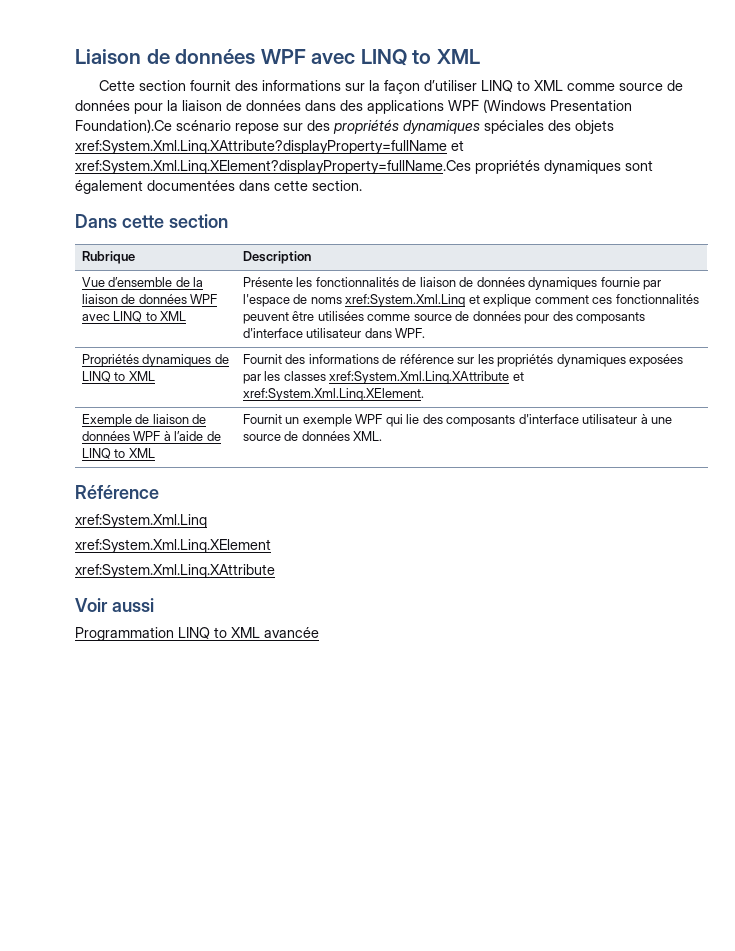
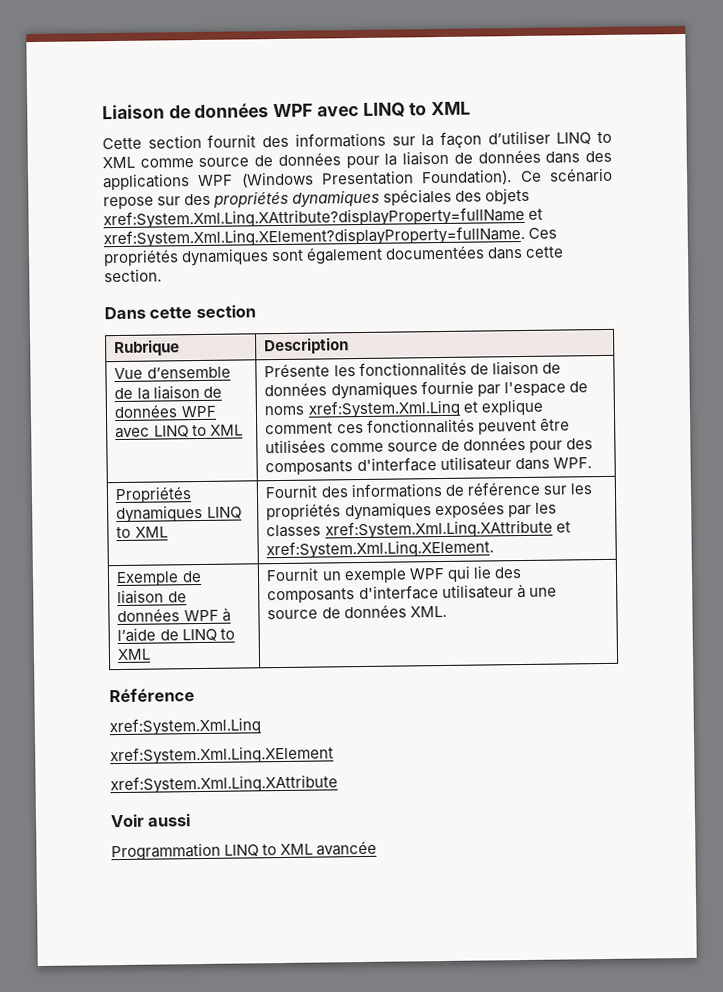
[75,119,172,133] Foundation).Ce -> [421,169,542,186] Foundation). Ce
[75,160,471,174] xref:System.Xml.Linq.XElement?displayProperty=fullName.Ces -> [103,225,558,249] xref:System.Xml.Linq.XElement?displayProperty=fullName. Ces
[214,354,229,364] de -> (204, 514) none

